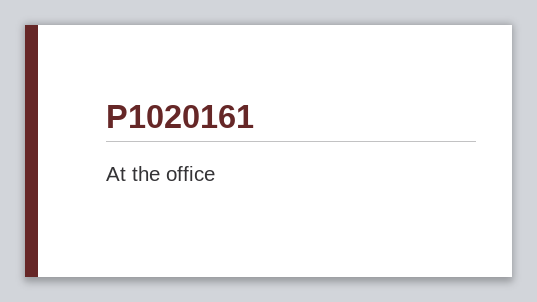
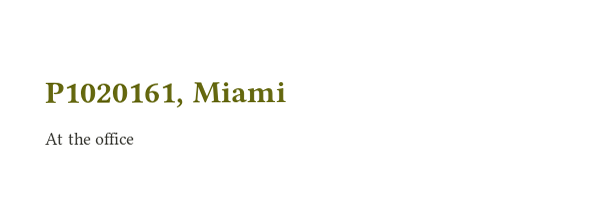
[106,105,254,128] P1020161 -> [44,81,286,108] P1020161, Miami

